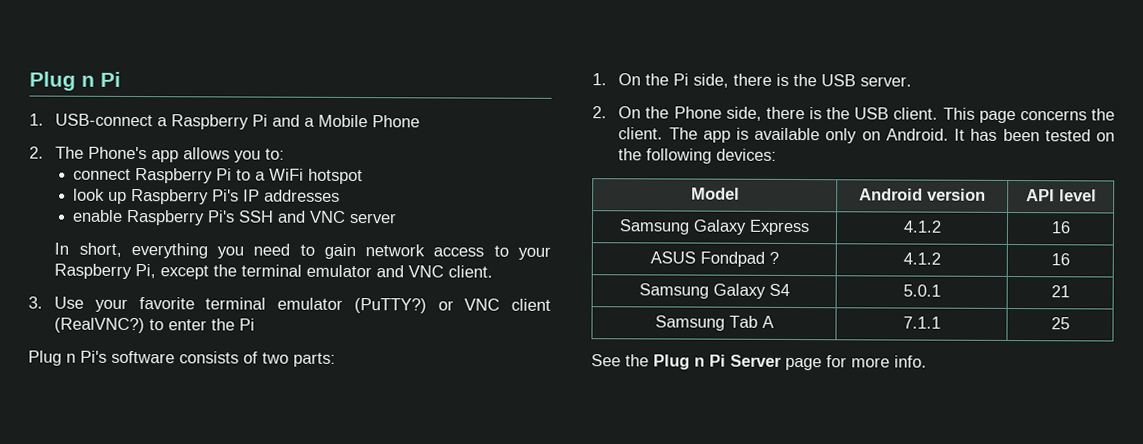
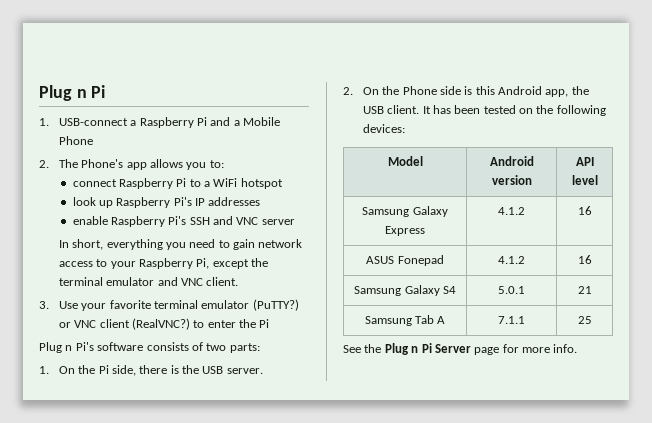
[725,106,1115,124] [618,127,949,144] side, there is the USB client. This page concerns the client. The app is available only on Android. -> [439,86,589,97] [362,105,420,114] side is this Android app, the USB client.
[699,251,779,267] Fondpad ? -> [397,255,444,266] Fonepad

